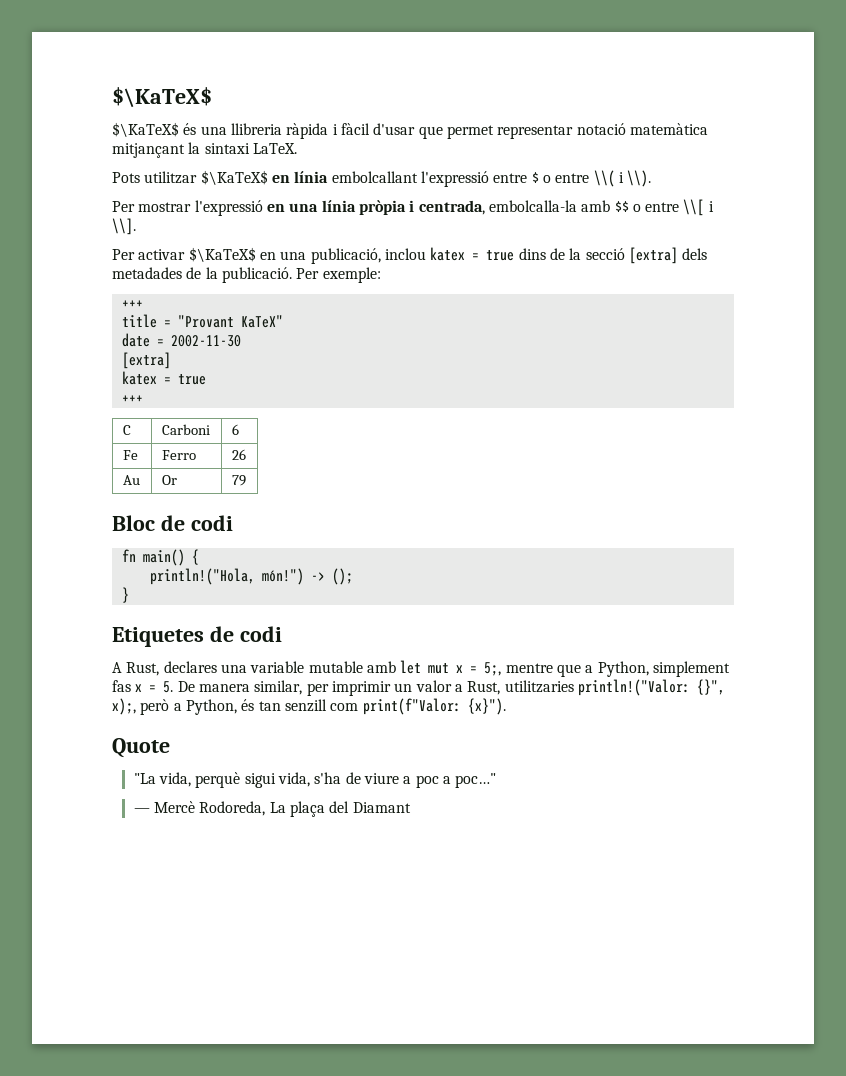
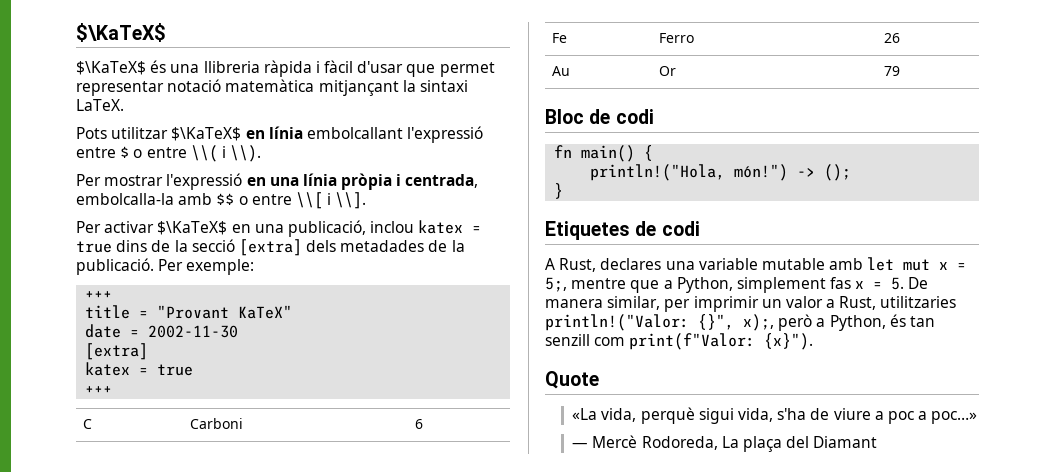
[133,773,156,784] "La -> [572,408,598,420] «La
[455,773,497,788] poc…" -> [931,411,978,424] poc…»

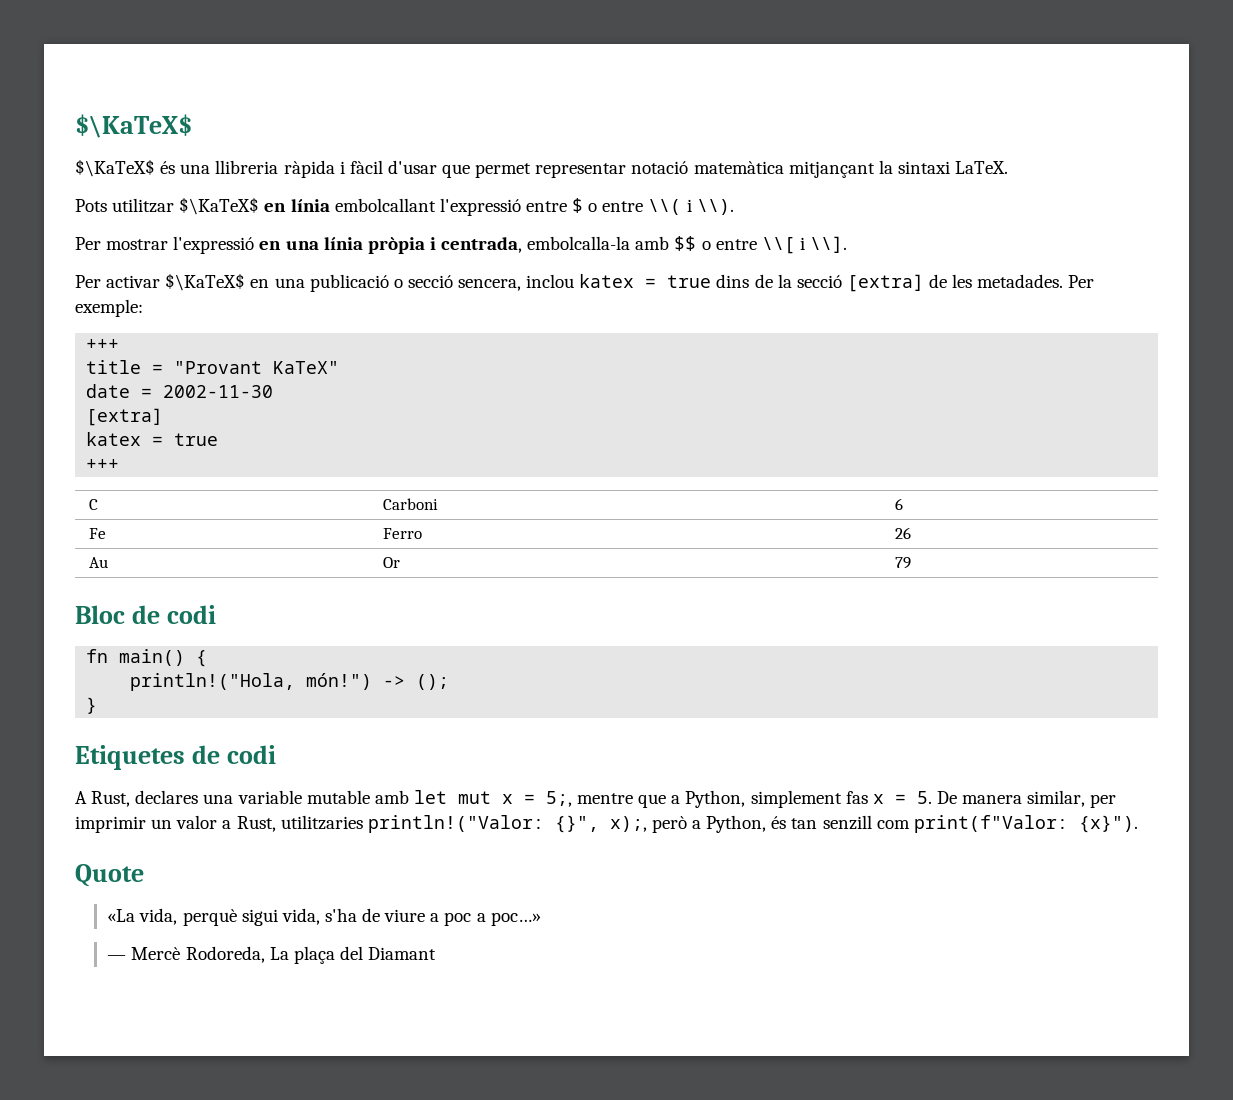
[287,220,366,237] publicació, -> [309,274,522,292] publicació o secció sencera,
[306,240,465,252] [76,258,154,275] dels metadades de la publicació. -> [929,274,1064,288] de les metadades.

